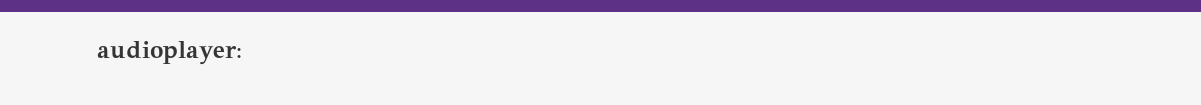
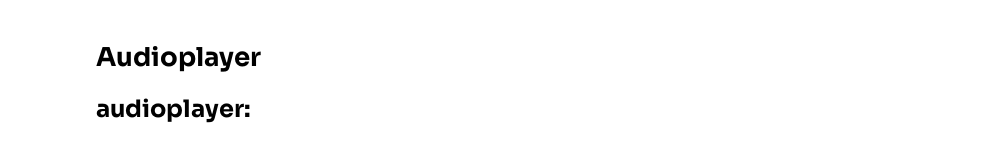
(97, 53) none -> [96,46,261,72] Audioplayer //

